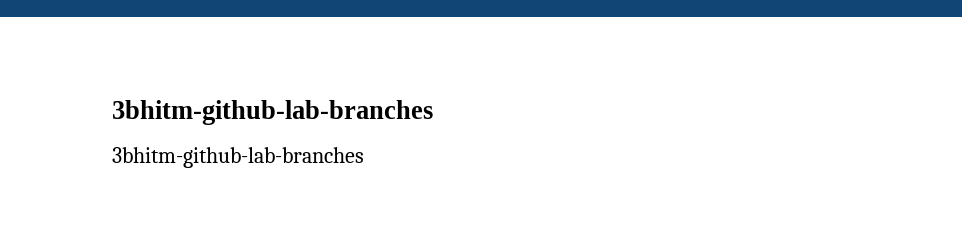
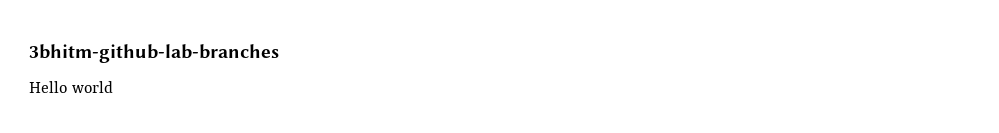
[112,147,364,168] 3bhitm-github-lab-branches -> [29,81,113,93] Hello world

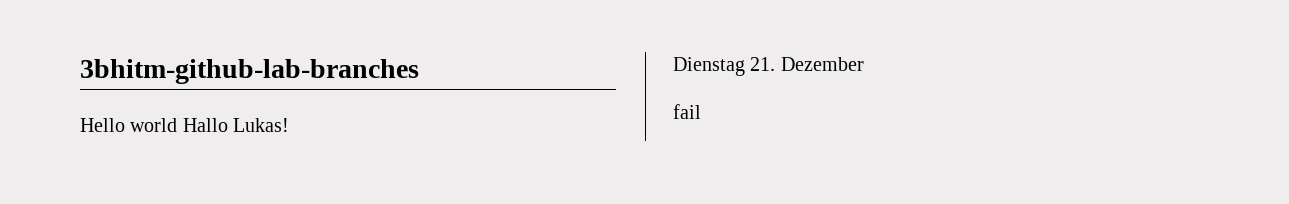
(113, 87) none -> [182,118,290,132] [673,57,864,76] [673,104,701,119] Hallo Lukas! // Dienstag 21. Dezember // fail

